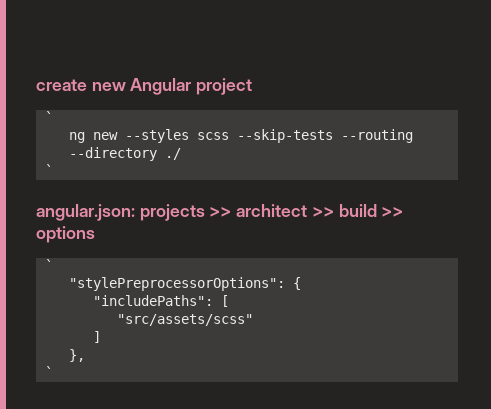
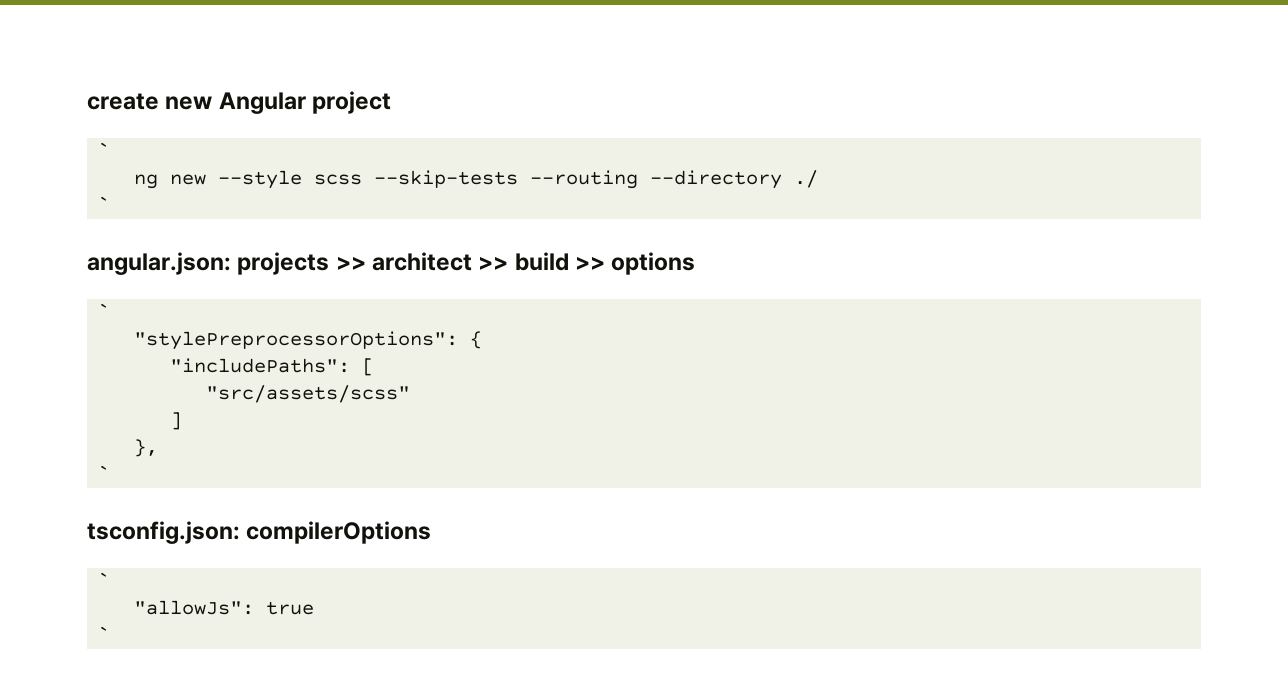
[125,129,190,143] --styles -> [218,170,303,189] --style
(54, 372) none -> [87,521,432,544] [98,572,111,587] [134,600,315,615] [98,626,111,641] // tsconfig.json: compilerOptions // ` // "allowJs": true // `

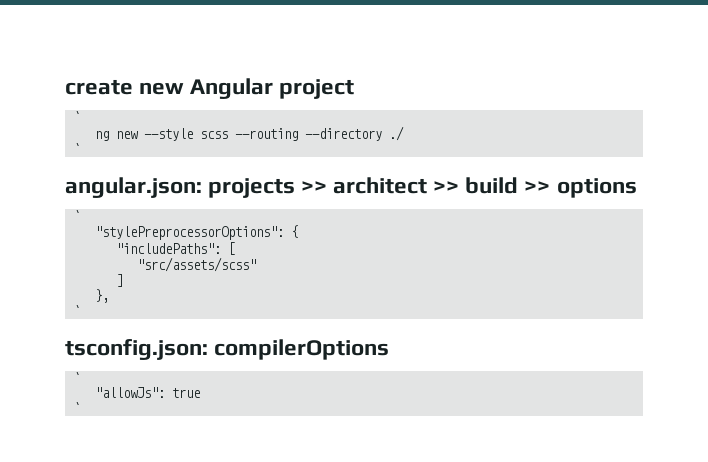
[374,170,519,188] --skip-tests -> (228, 135) none

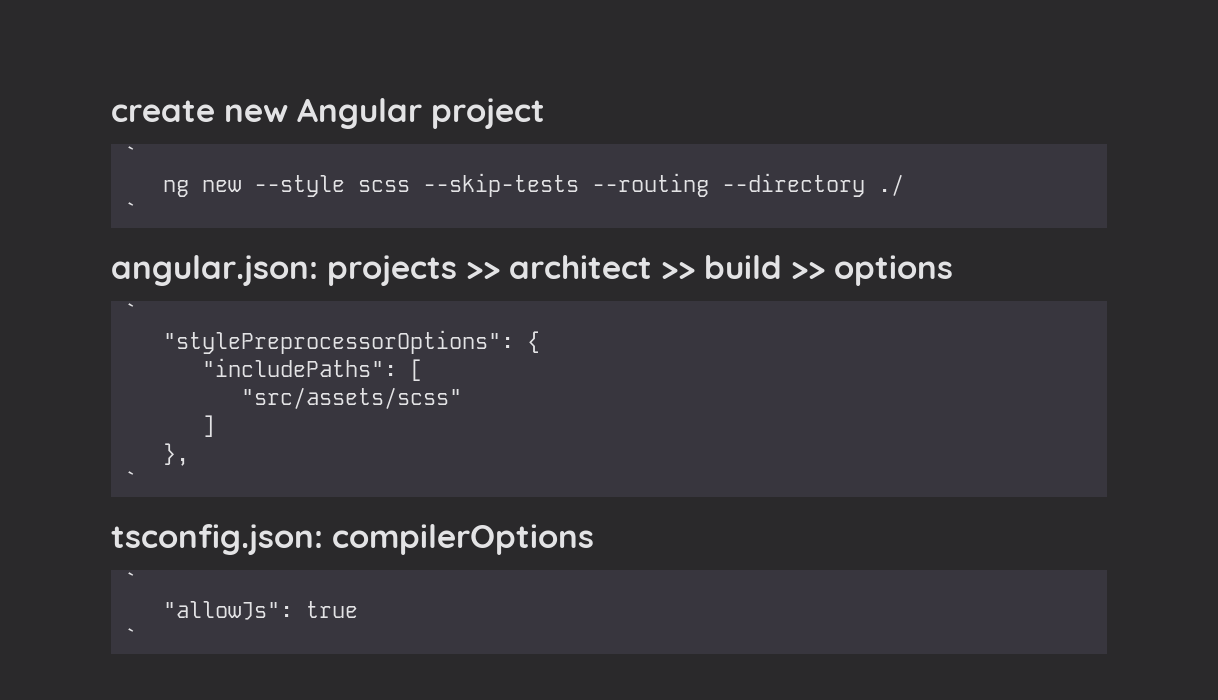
(228, 135) none -> [422,173,579,197] --skip-tests

